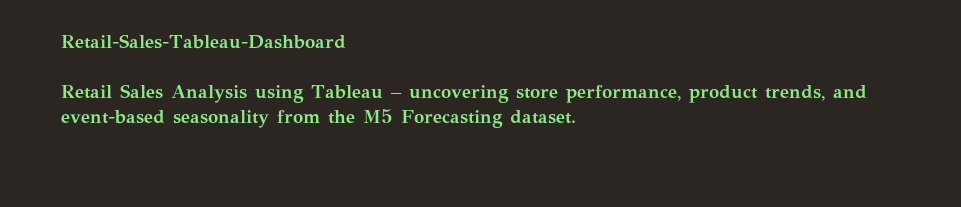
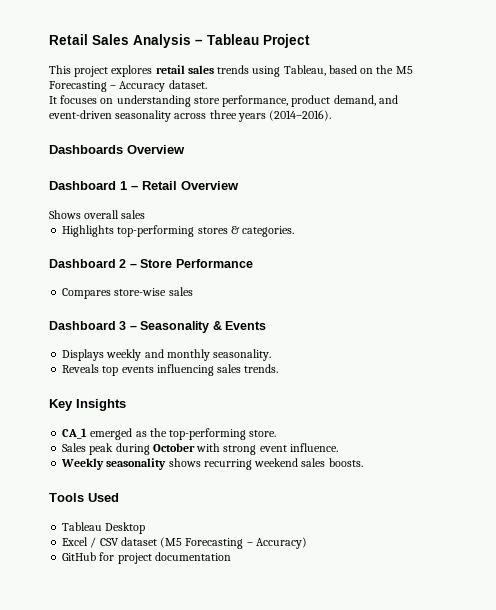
[61,34,346,49] Retail-Sales-Tableau-Dashboard // -> (49, 39) none
[255,85,867,103] [61,109,576,128] using Tableau – uncovering store performance, product trends, and event-based seasonality from the M5 Forecasting dataset. -> [195,34,310,48] [49,65,413,77] [49,80,207,92] [49,95,398,107] [49,110,332,122] [49,145,185,154] [49,181,239,190] [49,210,146,219] [62,225,295,237] [49,259,253,268] [62,287,193,299] [49,321,266,333] [62,349,272,361] [62,364,279,376] [49,399,126,411] [62,428,277,440] [62,443,338,455] [61,458,363,470] [49,493,119,502] [62,522,146,534] [62,537,307,549] [62,552,231,564] – Tableau Project // This project explores retail sales trends using Tableau, based on the M5 Forecasting – Accuracy dataset. // It focuses on understanding store performance, product demand, and event-driven seasonality across three years (2014–2016). // Dashboards Overview // Dashboard 1 – Retail Overview // Shows overall sales // Highlights top-performing stores & categories. // Dashboard 2 – Store Performance // Compares store-wise sales // Dashboard 3 – Seasonality & Events // Displays weekly and monthly seasonality. // Reveals top events influencing sales trends. // Key Insights // CA_1 emerged as the top-performing store. // Sales peak during October with strong event influence. // Weekly seasonality shows recurring weekend sales boosts. // Tools Used // Tableau Desktop // Excel / CSV dataset (M5 Forecasting – Accuracy) // GitHub for project documentation

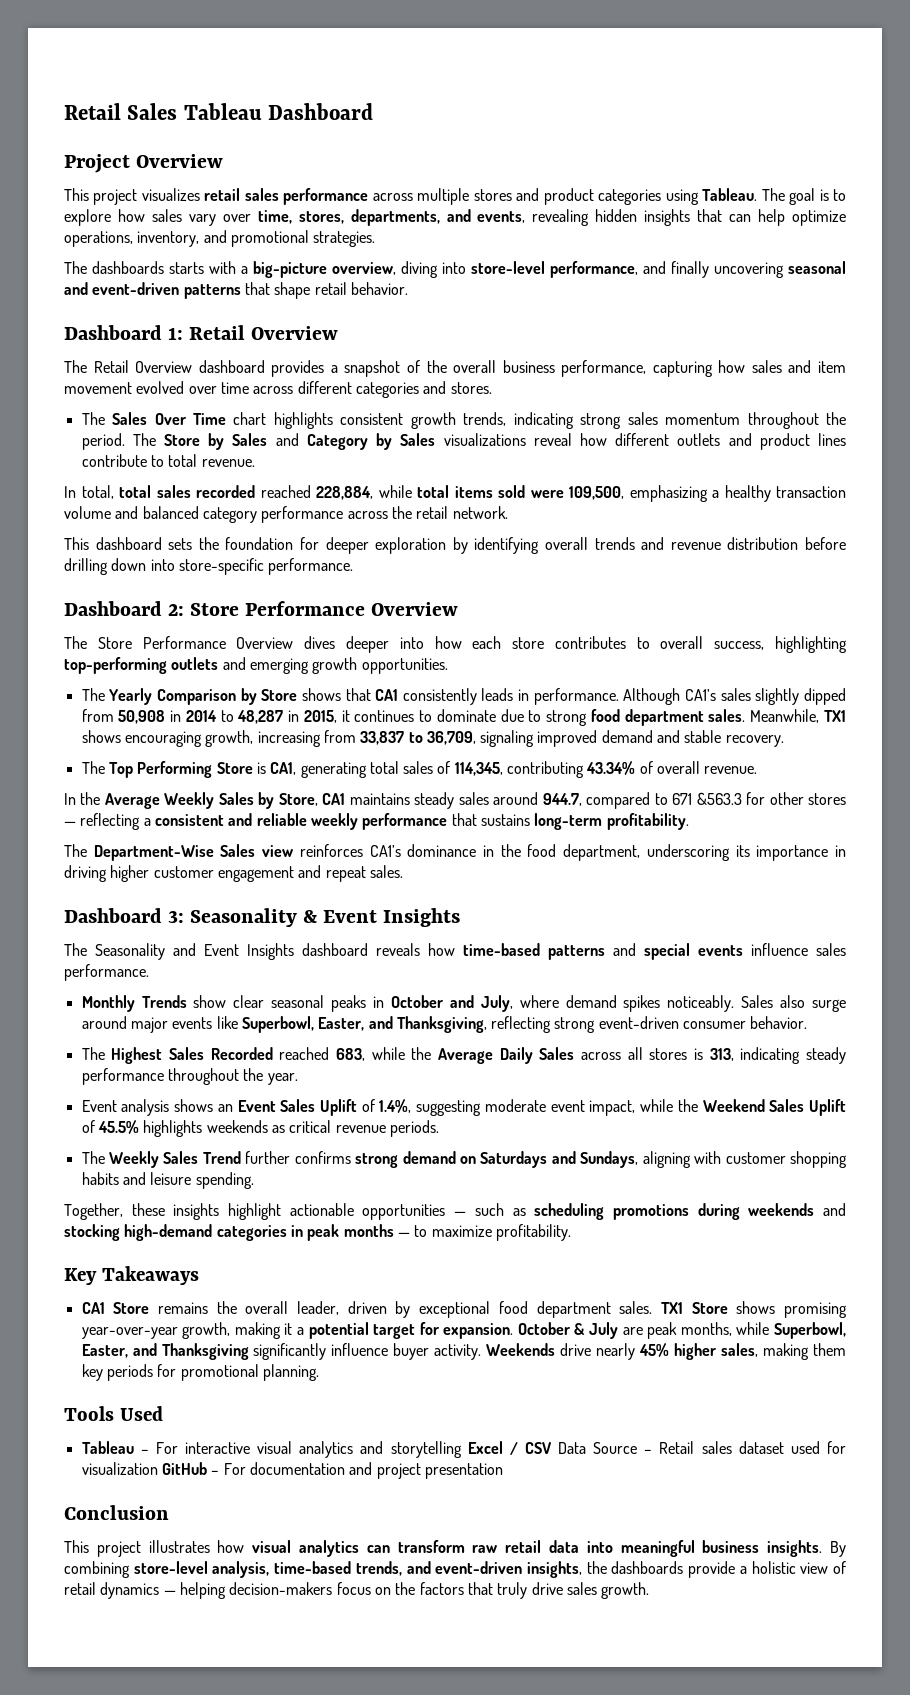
[133,34,259,48] Analysis – Tableau -> [183,103,374,120] Tableau Dashboard //
[49,65,153,77] // This project explores -> [136,154,224,168] [64,188,200,205] Overview // This project visualizes
[217,65,413,77] [49,80,207,92] [49,95,398,107] [49,110,332,122] [49,145,185,154] [49,181,138,190] trends using Tableau, based on the M5 Forecasting – Accuracy dataset. // It focuses on understanding store performance, product demand, and event-driven seasonality across three years (2014–2016). // Dashboards Overview // Dashboard 1 – -> [283,188,847,205] [64,209,846,226] [64,230,376,247] [64,261,846,278] [64,282,408,299] [64,325,184,340] performance across multiple stores and product categories using Tableau. The goal is to explore how sales vary over time, stores, departments, and events, revealing hidden insights that can help optimize operations, inventory, and promotional strategies. // The dashboards starts with a big-picture overview, diving into store-level performance, and finally uncovering seasonal and event-driven patterns that shape retail behavior. // Dashboard 1:
[49,210,146,219] [62,225,295,237] [49,259,253,268] [62,287,193,299] [49,321,266,333] [62,349,272,361] [62,364,279,376] [49,399,126,411] [62,428,277,440] [62,443,338,455] [61,458,363,470] [49,493,119,502] [62,522,146,534] [62,537,307,549] [62,552,231,564] Shows overall sales // Highlights top-performing stores & categories. // Dashboard 2 – Store Performance // Compares store-wise sales // Dashboard 3 – Seasonality & Events // Displays weekly and monthly seasonality. // Reveals top events influencing sales trends. // Key Insights // CA_1 emerged as the top-performing store. // Sales peak during October with strong event influence. // Weekly seasonality shows recurring weekend sales boosts. // Tools Used // Tableau Desktop // Excel / CSV dataset (M5 Forecasting – Accuracy) // GitHub for project documentation -> [64,360,846,377] [64,381,492,398] [81,412,846,429] [81,433,846,450] [81,454,255,467] [64,485,846,502] [64,506,508,523] [64,537,847,554] [64,558,354,575] [64,601,459,616] [64,636,848,653] [64,657,448,674] [81,688,846,705] [81,709,846,726] [81,730,784,747] [81,761,758,778] [64,792,847,809] [64,813,689,830] [64,844,846,861] [64,865,403,882] [64,908,461,927] [64,943,846,960] [64,964,149,981] [81,995,846,1012] [81,1016,808,1033] [81,1047,846,1064] [81,1068,298,1085] [81,1099,847,1116] [81,1120,439,1137] [81,1151,847,1168] [81,1172,254,1189] [64,1203,847,1220] [64,1224,571,1241] [64,1266,199,1285] [81,1301,848,1318] [81,1322,846,1339] [81,1343,846,1360] [81,1364,319,1381] [64,1406,163,1421] [81,1441,846,1458] [81,1462,503,1479] [64,1505,169,1520] [64,1540,846,1557] [64,1561,846,1578] [64,1582,650,1599] The Retail Overview dashboard provides a snapshot of the overall business performance, capturing how sales and item movement evolved over time across different categories and stores. // The Sales Over Time chart highlights consistent growth trends, indicating strong sales momentum throughout the period. The Store by Sales and Category by Sales visualizations reveal how different outlets and product lines contribute to total revenue. // In total, total sales recorded reached 228,884, while total items sold were 109,500, emphasizing a healthy transaction volume and balanced category performance across the retail network. // This dashboard sets the foundation for deeper exploration by identifying overall trends and revenue distribution before drilling down into store-specific performance. // Dashboard 2: Store Performance Overview // The Store Performance Overview dives deeper into how each store contributes to overall success, highlighting top-performing outlets and emerging growth opportunities. // The Yearly Comparison by Store shows that CA1 consistently leads in performance. Although CA1’s sales slightly dipped from 50,908 in 2014 to 48,287 in 2015, it continues to dominate due to strong food department sales. Meanwhile, TX1 shows encouraging growth, increasing from 33,837 to 36,709, signaling improved demand and stable recovery. // The Top Performing Store is CA1, generating total sales of 114,345, contributing 43.34% of overall revenue. // In the Average Weekly Sales by Store, CA1 maintains steady sales around 944.7, compared to 671 &563.3 for other stores — reflecting a consistent and reliable weekly performance that sustains long-term profitability. // The Department-Wise Sales view reinforces CA1’s dominance in the food department, underscoring its importance in driving higher customer engagement and repeat sales. // Dashboard 3: Seasonality & Event Insights // The Seasonality and Event Insights dashboard reveals how time-based patterns and special events influence sales performance. // Monthly Trends show clear seasonal peaks in October and July, where demand spikes noticeably. Sales also surge around major events like Superbowl, Easter, and Thanksgiving, reflecting strong event-driven consumer behavior. // The Highest Sales Recorded reached 683, while the Average Daily Sales across all stores is 313, indicating steady performance throughout the year. // Event analysis shows an Event Sales Uplift of 1.4%, suggesting moderate event impact, while the Weekend Sales Uplift of 45.5% highlights weekends as critical revenue periods. // The Weekly Sales Trend further confirms strong demand on Saturdays and Sundays, aligning with customer shopping habits and leisure spending. // Together, these insights highlight actionable opportunities — such as scheduling promotions during weekends and stocking high-demand categories in peak months — to maximize profitability. // Key Takeaways // CA1 Store remains the overall leader, driven by exceptional food department sales. TX1 Store shows promising year-over-year growth, making it a potential target for expansion. October & July are peak months, while Superbowl, Easter, and Thanksgiving significantly influence buyer activity. Weekends drive nearly 45% higher sales, making them key periods for promotional planning. // Tools Used // Tableau – For interactive visual analytics and storytelling Excel / CSV Data Source – Retail sales dataset used for visualization GitHub – For documentation and project presentation // Conclusion // This project illustrates how visual analytics can transform raw retail data into meaningful business insights. By combining store-level analysis, time-based trends, and event-driven insights, the dashboards provide a holistic view of retail dynamics — helping decision-makers focus on the factors that truly drive sales growth.

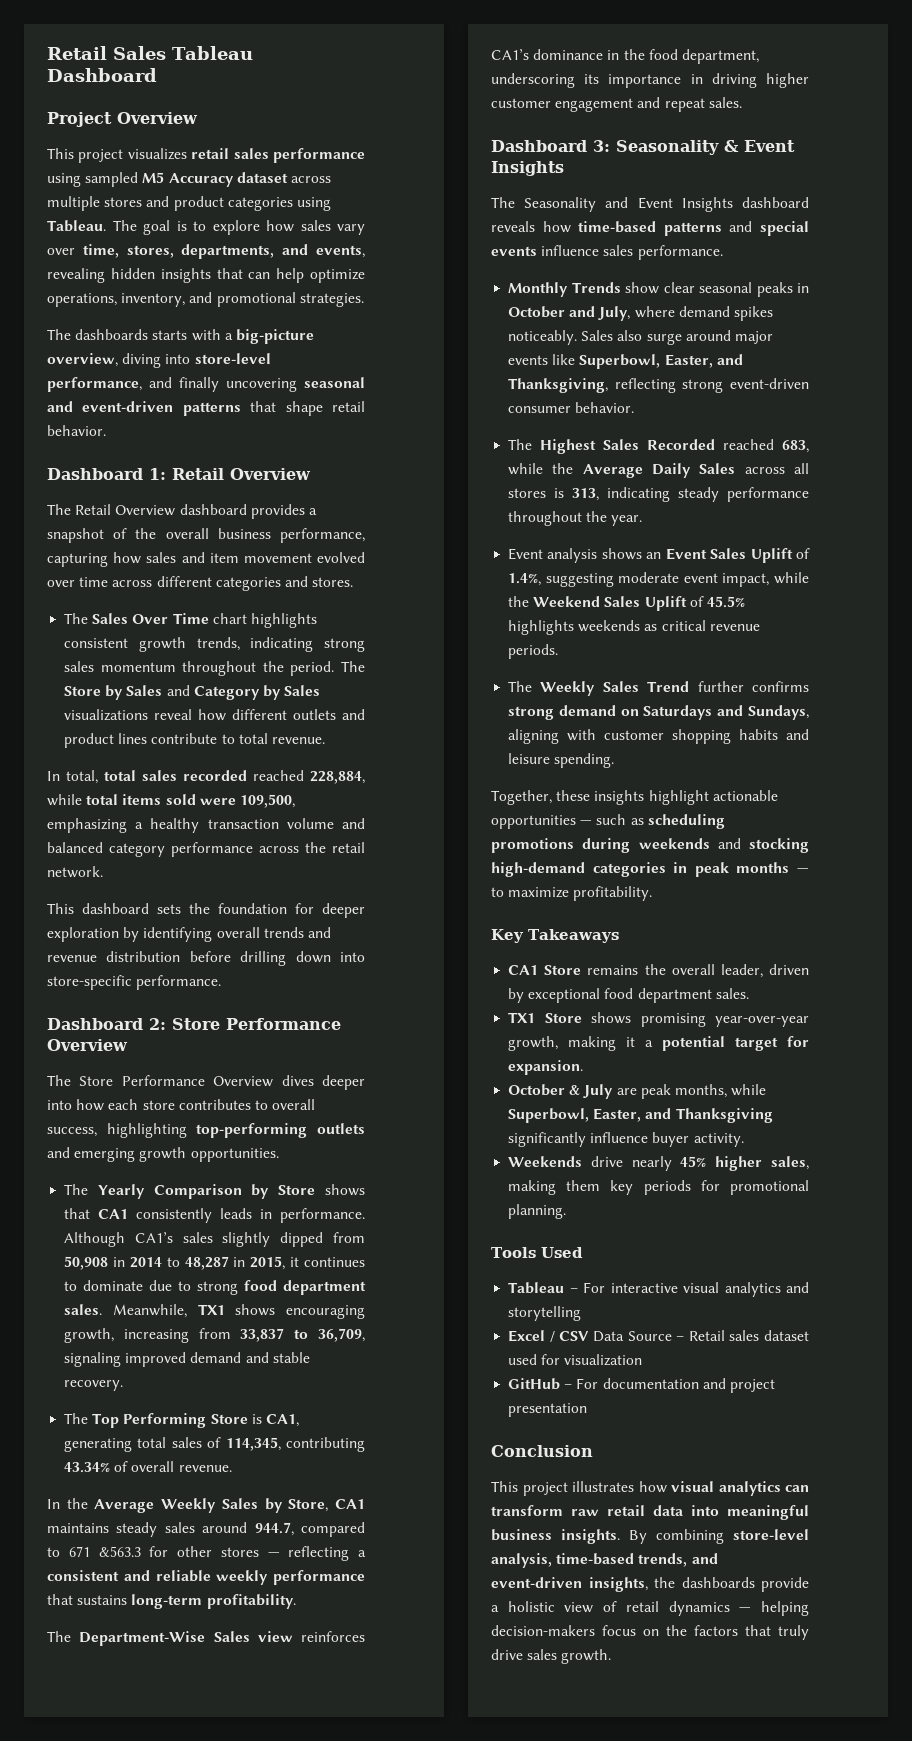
(369, 196) none -> [47,172,288,187] using sampled M5 Accuracy dataset
(653, 1307) none -> (749, 993) //
(514, 1331) none -> (584, 1067) //
(482, 1352) none -> (744, 1140) //
(462, 1449) none -> (582, 1313) //
(158, 1468) none -> (643, 1360) //

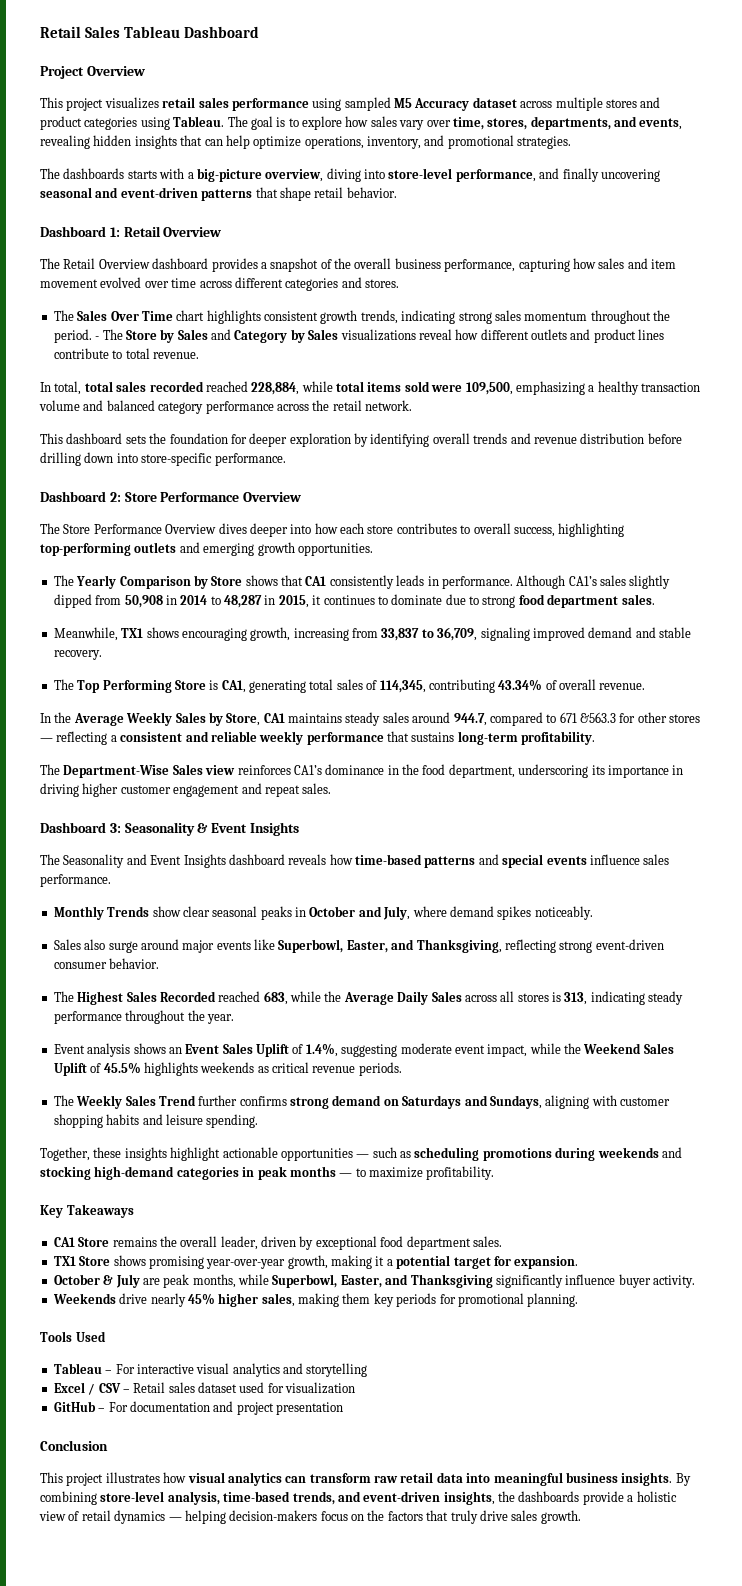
(335, 668) none -> [95,336,100,340] -
(103, 1309) none -> (655, 599) //
(578, 337) none -> (593, 913) //
[592,1331,672,1342] Data Source -> (121, 1388) none

